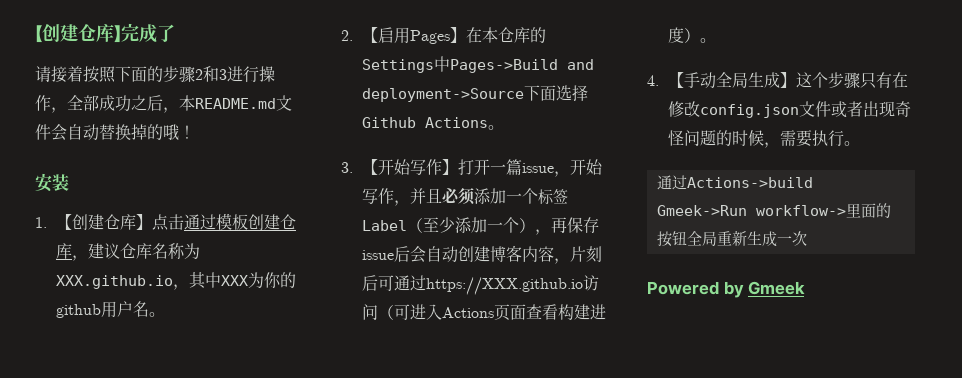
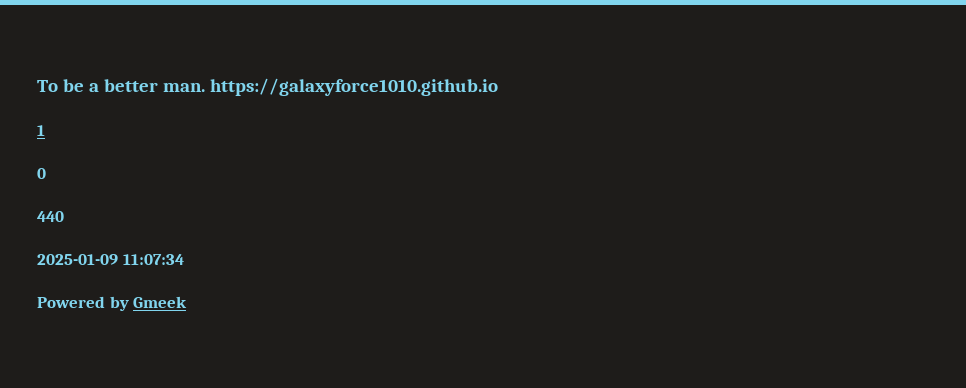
[35,23,175,43] [35,66,275,83] [35,95,292,113] [35,124,195,141] [35,173,69,192] [35,213,296,231] [55,243,200,261] [55,272,296,290] [55,301,165,318] [341,27,546,44] [361,56,594,73] [361,85,588,102] [361,117,504,130] [341,159,603,177] [361,187,568,206] [361,217,599,235] [361,245,602,264] [361,275,599,295] [361,304,606,321] [667,27,716,43] [647,72,908,89] [667,101,911,118] [667,130,860,148] [656,175,813,190] [656,203,891,218] [656,230,807,247] 【创建仓库】完成了 // 请接着按照下面的步骤2和3进行操作，全部成功之后，本README.md文件会自动替换掉的哦！ // 安装 // 1.【创建仓库】点击通过模板创建仓库，建议仓库名称为XXX.github.io，其中XXX为你的github用户名。 // 2.【启用Pages】在本仓库的Settings中Pages->Build and deployment->Source下面选择Github Actions。 // 3.【开始写作】打开一篇issue，开始写作，并且必须添加一个标签Label（至少添加一个），再保存issue后会自动创建博客内容，片刻后可通过https://XXX.github.io访问（可进入Actions页面查看构建进度）。 // 4.【手动全局生成】这个步骤只有在修改config.json文件或者出现奇怪问题的时候，需要执行。 // 通过Actions->build Gmeek->Run workflow->里面的按钮全局重新生成一次 -> [37,78,498,96] [37,125,45,136] [37,168,46,179] [37,211,64,222] [37,254,184,265] To be a better man. https://galaxyforce1010.github.io // 1 // 0 // 440 // 2025-01-09 11:07:34

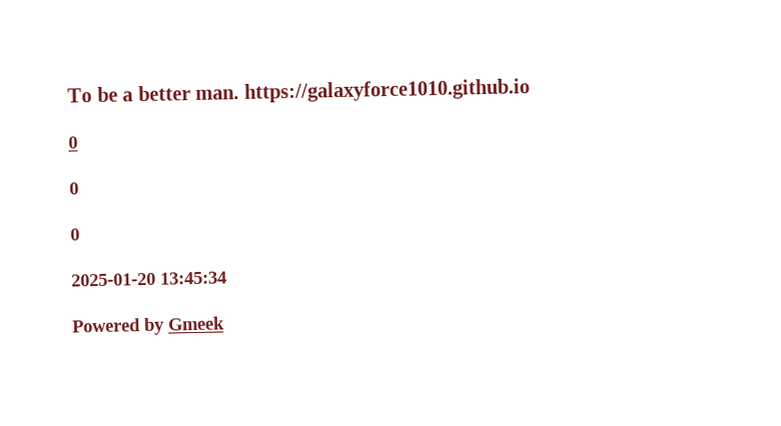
[37,125,45,136] [37,168,46,179] [37,211,64,222] [37,254,184,265] 1 // 0 // 440 // 2025-01-09 11:07:34 -> [68,136,78,149] [69,182,79,195] [70,228,80,241] [71,271,227,287] 0 // 0 // 0 // 2025-01-20 13:45:34

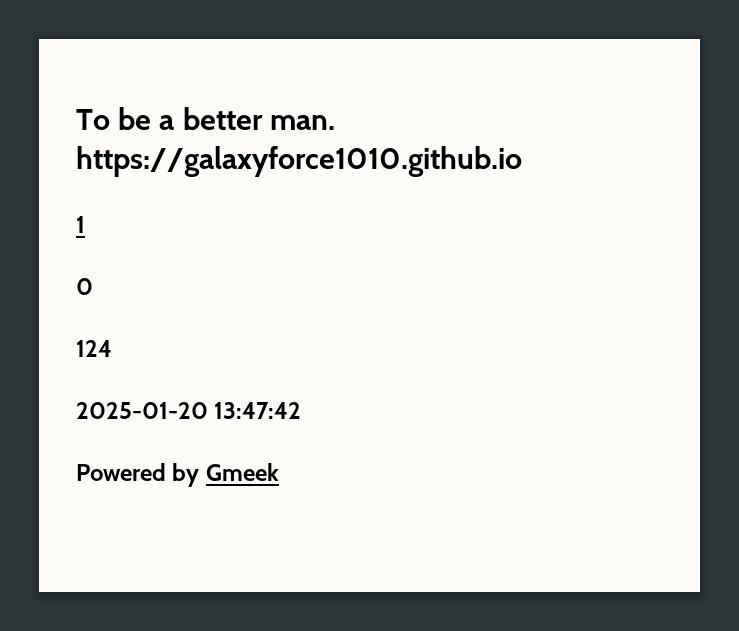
[68,136,78,149] [69,182,79,195] [70,228,80,241] 0 // 0 // 0 -> [76,216,85,233] [76,278,93,295] [76,340,112,357] 1 // 0 // 124
[160,271,227,285] 13:45:34 -> [214,402,302,419] 13:47:42

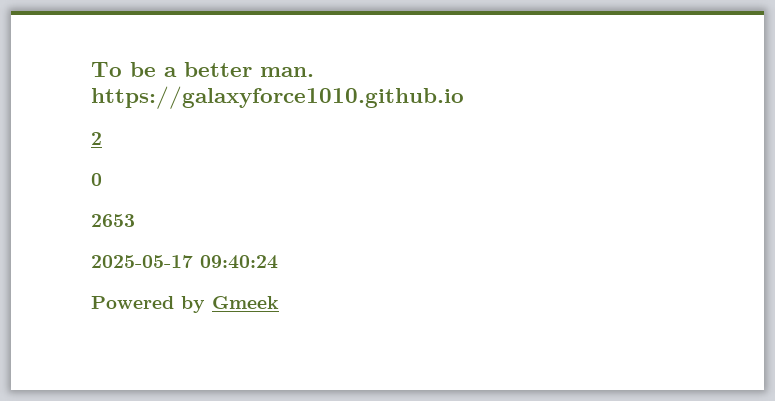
[76,216,85,233] 1 -> [91,132,102,145] 2
[76,340,112,357] [76,402,302,419] 124 // 2025-01-20 13:47:42 -> [91,214,135,227] [91,255,278,269] 2653 // 2025-05-17 09:40:24

